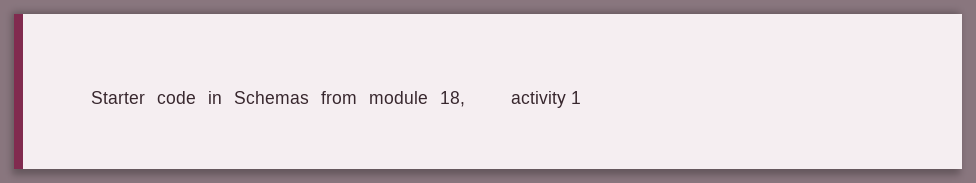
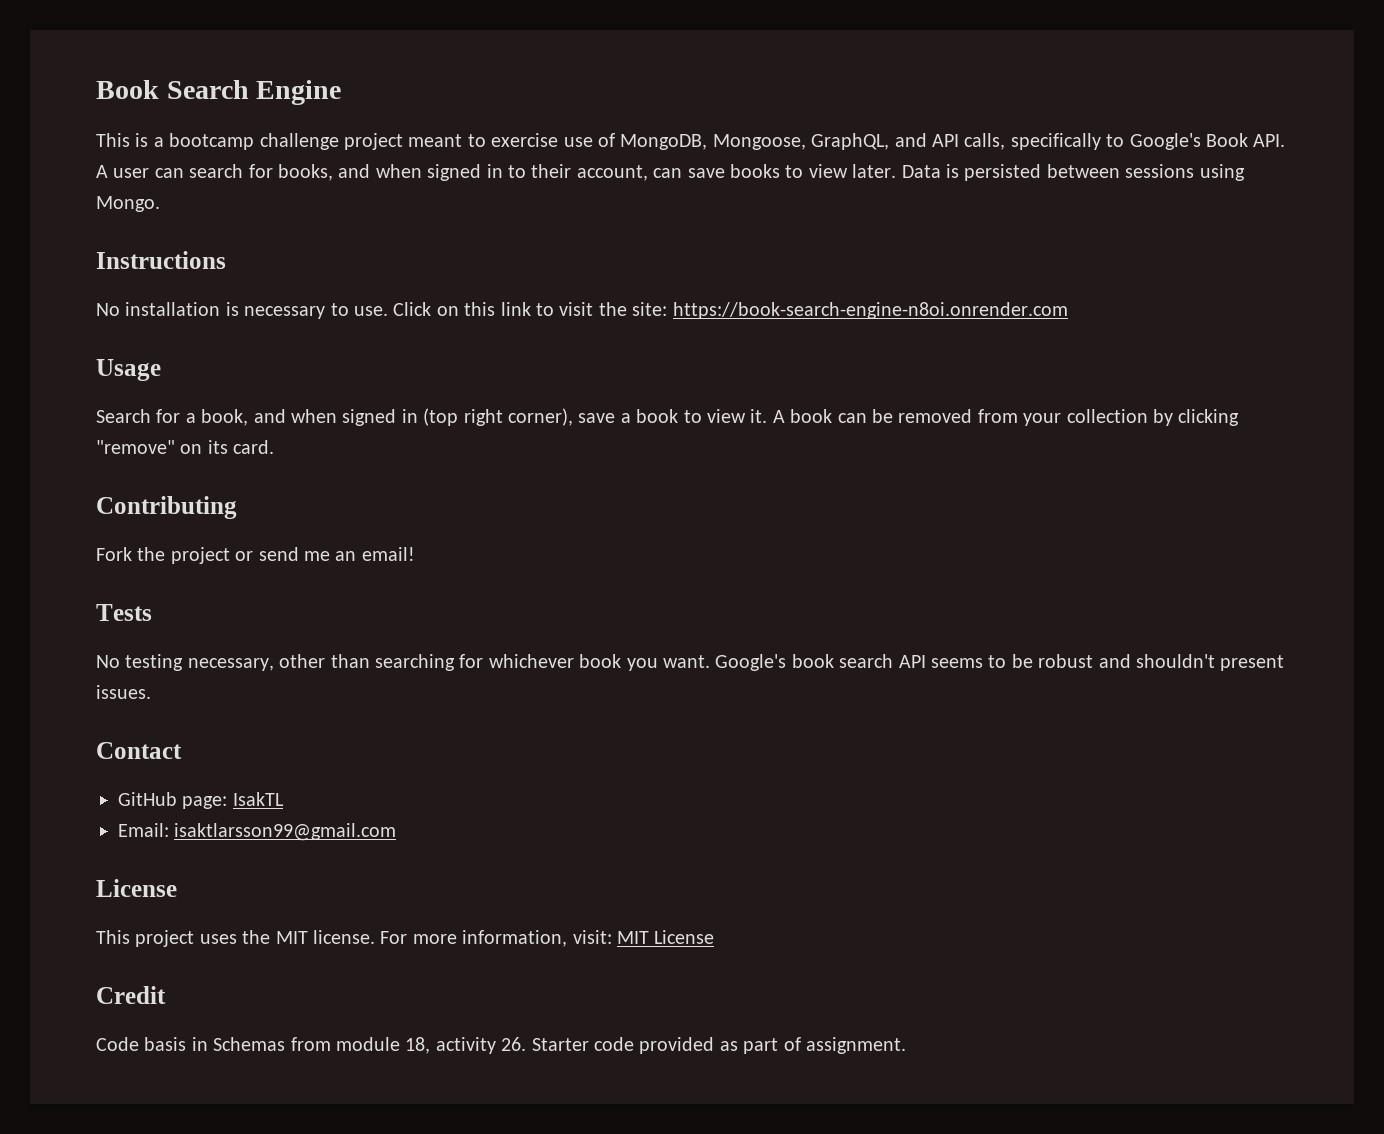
[91,91,196,104] Starter code -> [96,80,342,105] [96,133,1286,150] [96,164,1245,181] [96,196,160,212] [96,251,226,269] [96,302,1068,319] [96,359,161,381] [96,408,1240,426] [96,440,275,454] [96,496,237,519] [96,547,415,564] [96,604,152,621] [96,654,1285,671] [96,685,151,699] [96,742,182,759] [118,792,284,809] [118,823,397,841] [96,879,177,897] [96,930,715,947] [96,986,166,1004] [96,1037,187,1051] Book Search Engine // This is a bootcamp challenge project meant to exercise use of MongoDB, Mongoose, GraphQL, and API calls, specifically to Google's Book API. A user can search for books, and when signed in to their account, can save books to view later. Data is persisted between sessions using Mongo. // Instructions // No installation is necessary to use. Click on this link to visit the site: https://book-search-engine-n8oi.onrender.com // Usage // Search for a book, and when signed in (top right corner), save a book to view it. A book can be removed from your collection by clicking "remove" on its card. // Contributing // Fork the project or send me an email! // Tests // No testing necessary, other than searching for whichever book you want. Google's book search API seems to be robust and shouldn't present issues. // Contact // GitHub page: IsakTL // Email: isaktlarsson99@gmail.com // License // This project uses the MIT license. For more information, visit: MIT License // Credit // Code basis
[571,91,581,104] 1 -> [501,1037,906,1054] 26. Starter code provided as part of assignment.

